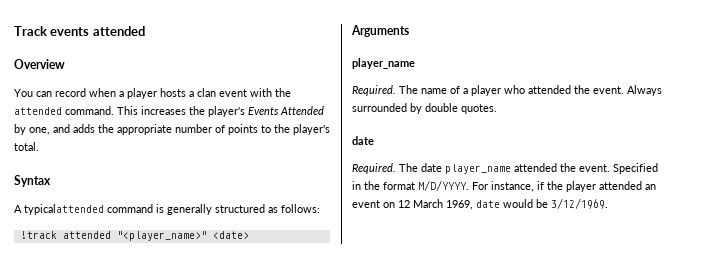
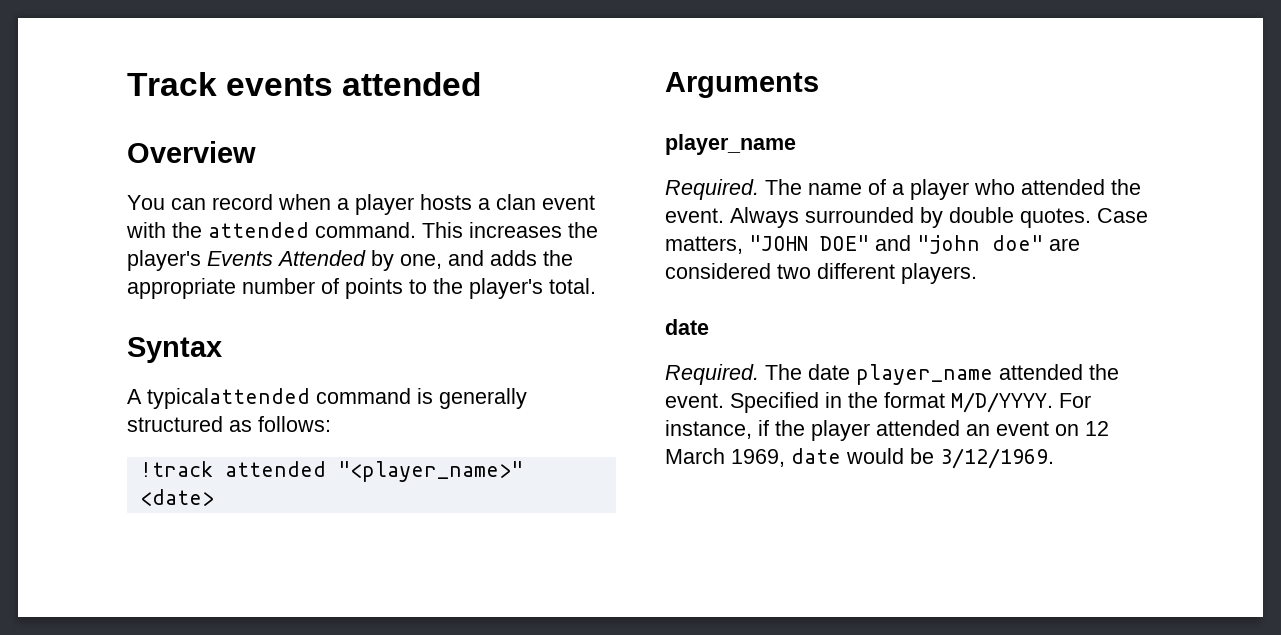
(497, 109) none -> [1097,208,1148,223] [665,235,1080,254] [665,263,977,284] Case matters, "JOHN DOE" and "john doe" are considered two different players.

